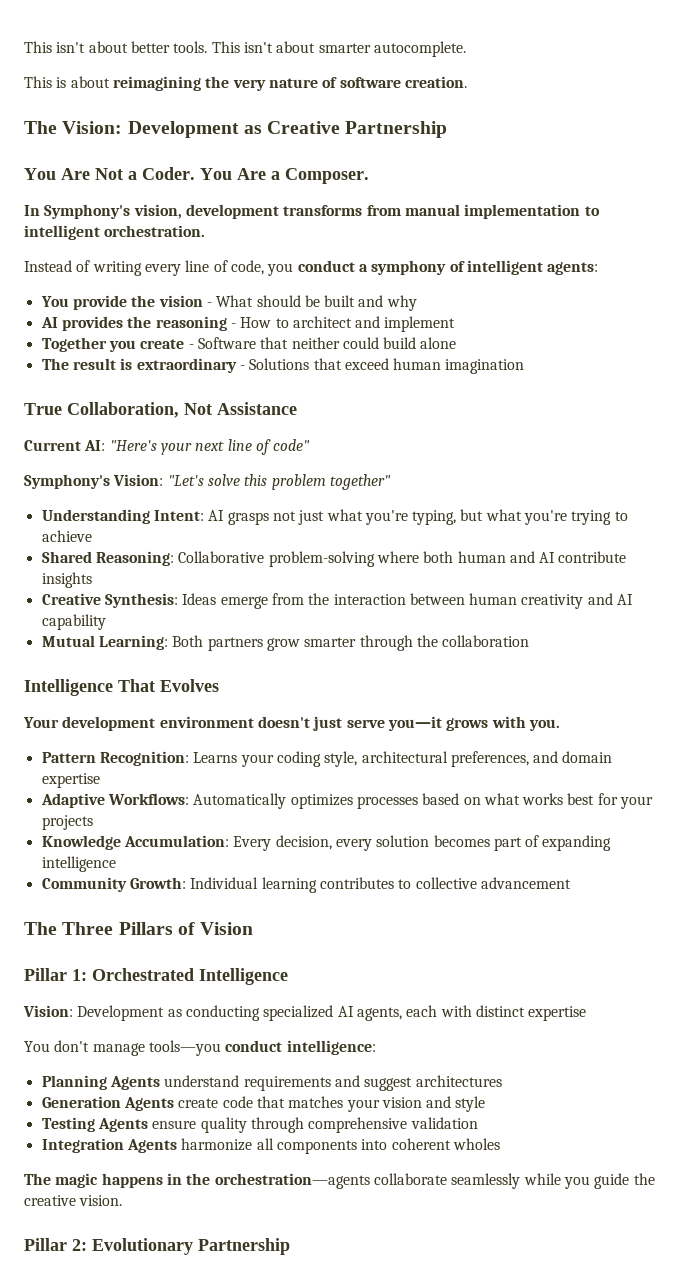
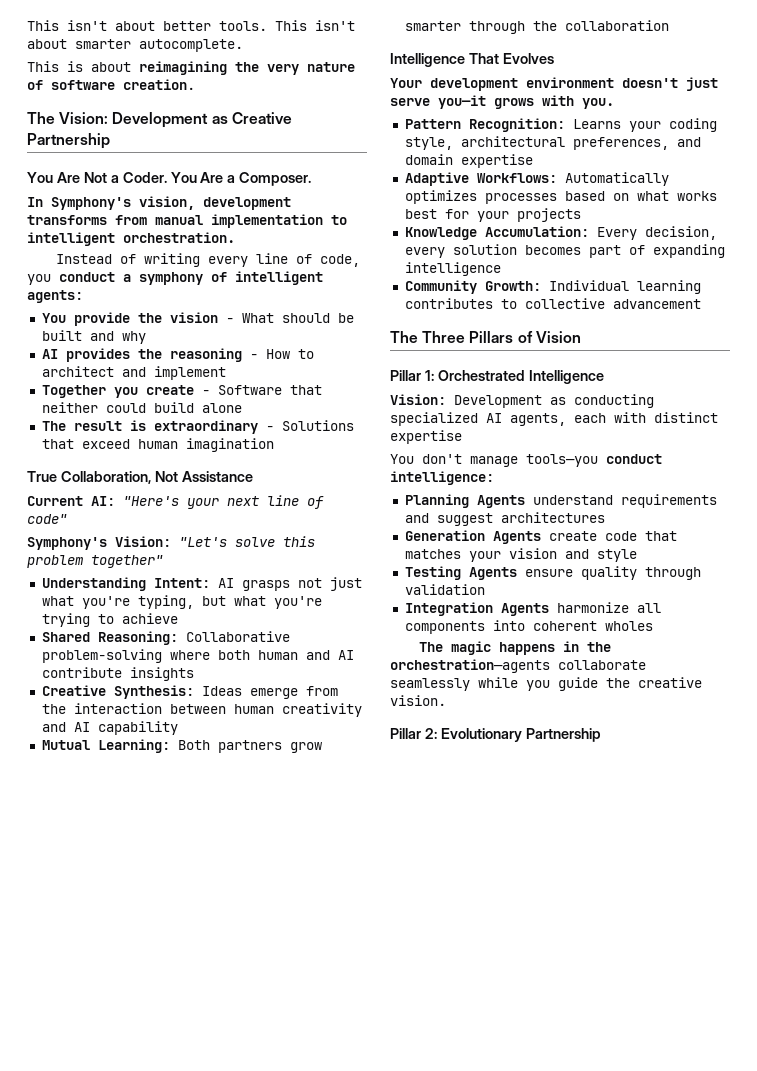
[308,1117,408,1133] comprehensive -> (701, 573) none

